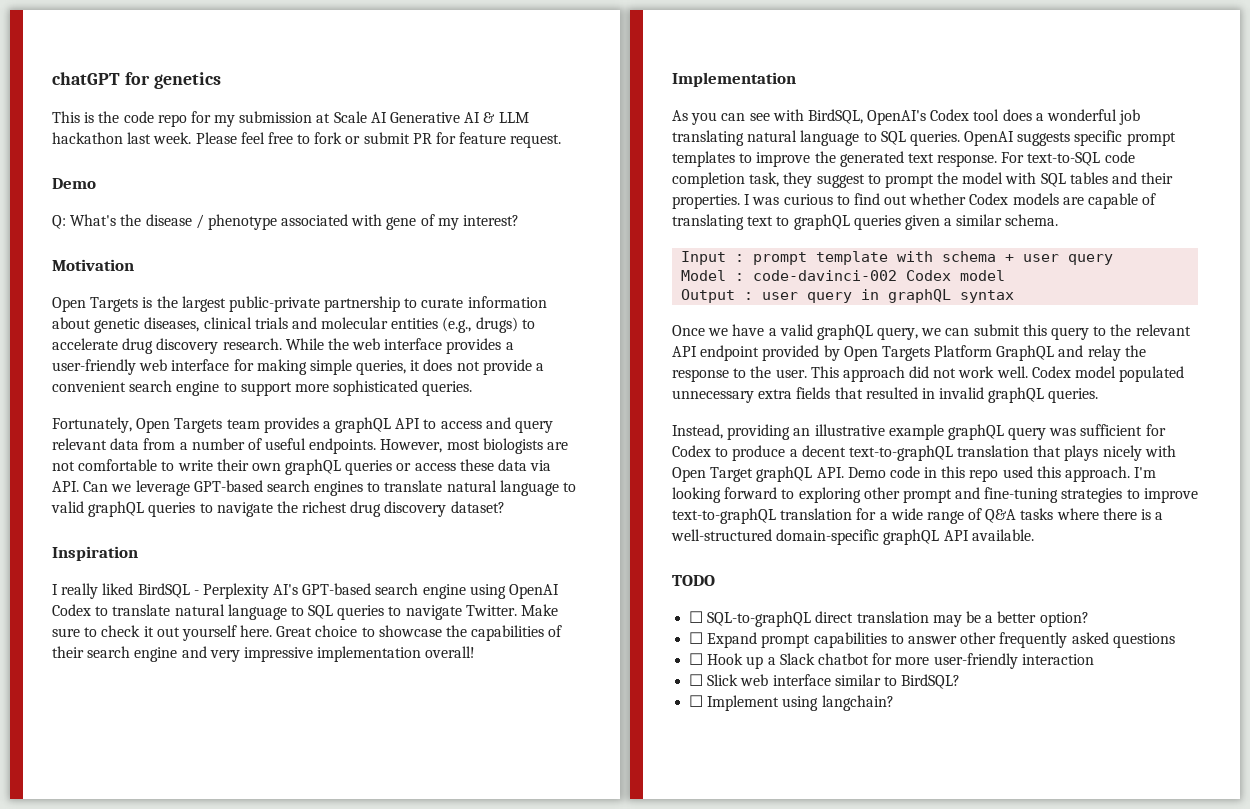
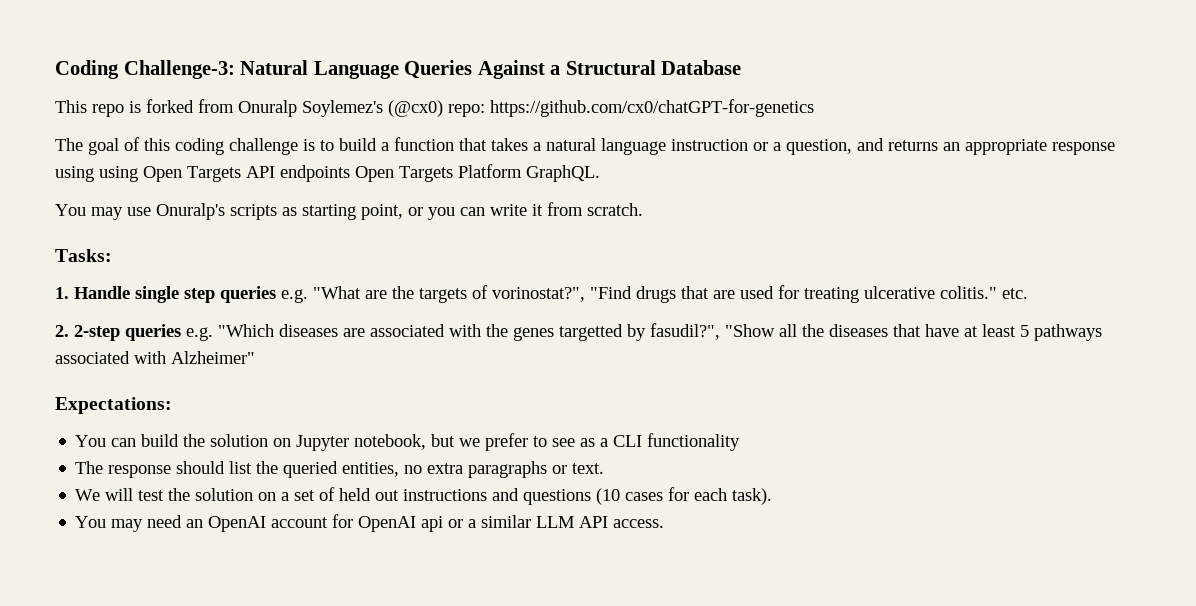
[52,72,221,89] [52,111,529,127] [52,132,562,148] [52,178,96,189] [52,214,520,230] [52,259,134,271] [52,296,547,312] [52,317,535,333] [52,338,514,354] [52,359,545,375] [52,380,473,396] [52,417,554,433] [52,438,569,454] [52,459,552,475] [52,480,577,496] [51,501,505,517] [52,546,138,561] [52,583,560,599] [52,604,559,620] [52,625,563,641] [52,646,476,662] [672,72,796,87] [672,109,1141,125] [672,130,1176,146] [672,151,1135,167] [672,172,1174,188] [672,193,1157,209] [672,214,1059,230] [681,251,1114,265] [681,270,1006,281] [681,289,1015,303] [672,324,1191,340] [672,345,1146,361] [672,366,1185,382] [672,387,1099,403] [672,424,1166,440] [672,445,1176,461] [672,466,1157,482] [672,487,1198,503] [672,508,1164,524] [671,529,1034,545] [672,575,715,586] [689,611,1089,627] [689,632,1175,648] [689,653,1094,669] [689,674,961,689] [689,695,894,711] chatGPT for genetics // This is the code repo for my submission at Scale AI Generative AI & LLM hackathon last week. Please feel free to fork or submit PR for feature request. // Demo // Q: What's the disease / phenotype associated with gene of my interest? // Motivation // Open Targets is the largest public-private partnership to curate information about genetic diseases, clinical trials and molecular entities (e.g., drugs) to accelerate drug discovery research. While the web interface provides a user-friendly web interface for making simple queries, it does not provide a convenient search engine to support more sophisticated queries. // Fortunately, Open Targets team provides a graphQL API to access and query relevant data from a number of useful endpoints. However, most biologists are not comfortable to write their own graphQL queries or access these data via API. Can we leverage GPT-based search engines to translate natural language to valid graphQL queries to navigate the richest drug discovery dataset? // Inspiration // I really liked BirdSQL - Perplexity AI's GPT-based search engine using OpenAI Codex to translate natural language to SQL queries to navigate Twitter. Make sure to check it out yourself here. Great choice to showcase the capabilities of their search engine and very impressive implementation overall! // Implementation // As you can see with BirdSQL, OpenAI's Codex tool does a wonderful job translating natural language to SQL queries. OpenAI suggests specific prompt templates to improve the generated text response. For text-to-SQL code completion task, they suggest to prompt the model with SQL tables and their properties. I was curious to find out whether Codex models are capable of translating text to graphQL queries given a similar schema. // Input : prompt template with schema + user query // Model : code-davinci-002 Codex model // Output : user query in graphQL syntax // Once we have a valid graphQL query, we can submit this query to the relevant API endpoint provided by Open Targets Platform GraphQL and relay the response to the user. This approach did not work well. Codex model populated unnecessary extra fields that resulted in invalid graphQL queries. // Instead, providing an illustrative example graphQL query was sufficient for Codex to produce a decent text-to-graphQL translation that plays nicely with Open Target graphQL API. Demo code in this repo used this approach. I'm looking forward to exploring other prompt and fine-tuning strategies to improve text-to-graphQL translation for a wide range of Q&A tasks where there is a well-structured domain-specific graphQL API available. // TODO // ☐ SQL-to-graphQL direct translation may be a better option? // ☐ Expand prompt capabilities to answer other frequently asked questions // ☐ Hook up a Slack chatbot for more user-friendly interaction // ☐ Slick web interface similar to BirdSQL? // ☐ Implement using langchain? -> [55,60,742,79] [55,99,814,117] [55,137,1115,155] [55,164,600,182] [55,202,643,220] [55,249,112,262] [55,285,1028,303] [55,323,1102,341] [55,351,255,364] [55,397,172,414] [75,433,741,451] [75,461,605,478] [75,487,773,505] [75,514,665,532] Coding Challenge-3: Natural Language Queries Against a Structural Database // This repo is forked from Onuralp Soylemez's (@cx0) repo: https://github.com/cx0/chatGPT-for-genetics // The goal of this coding challenge is to build a function that takes a natural language instruction or a question, and returns an appropriate response using using Open Targets API endpoints Open Targets Platform GraphQL. // You may use Onuralp's scripts as starting point, or you can write it from scratch. // Tasks: // 1. Handle single step queries e.g. "What are the targets of vorinostat?", "Find drugs that are used for treating ulcerative colitis." etc. // 2. 2-step queries e.g. "Which diseases are associated with the genes targetted by fasudil?", "Show all the diseases that have at least 5 pathways associated with Alzheimer" // Expectations: // You can build the solution on Jupyter notebook, but we prefer to see as a CLI functionality // The response should list the queried entities, no extra paragraphs or text. // We will test the solution on a set of held out instructions and questions (10 cases for each task). // You may need an OpenAI account for OpenAI api or a similar LLM API access.

